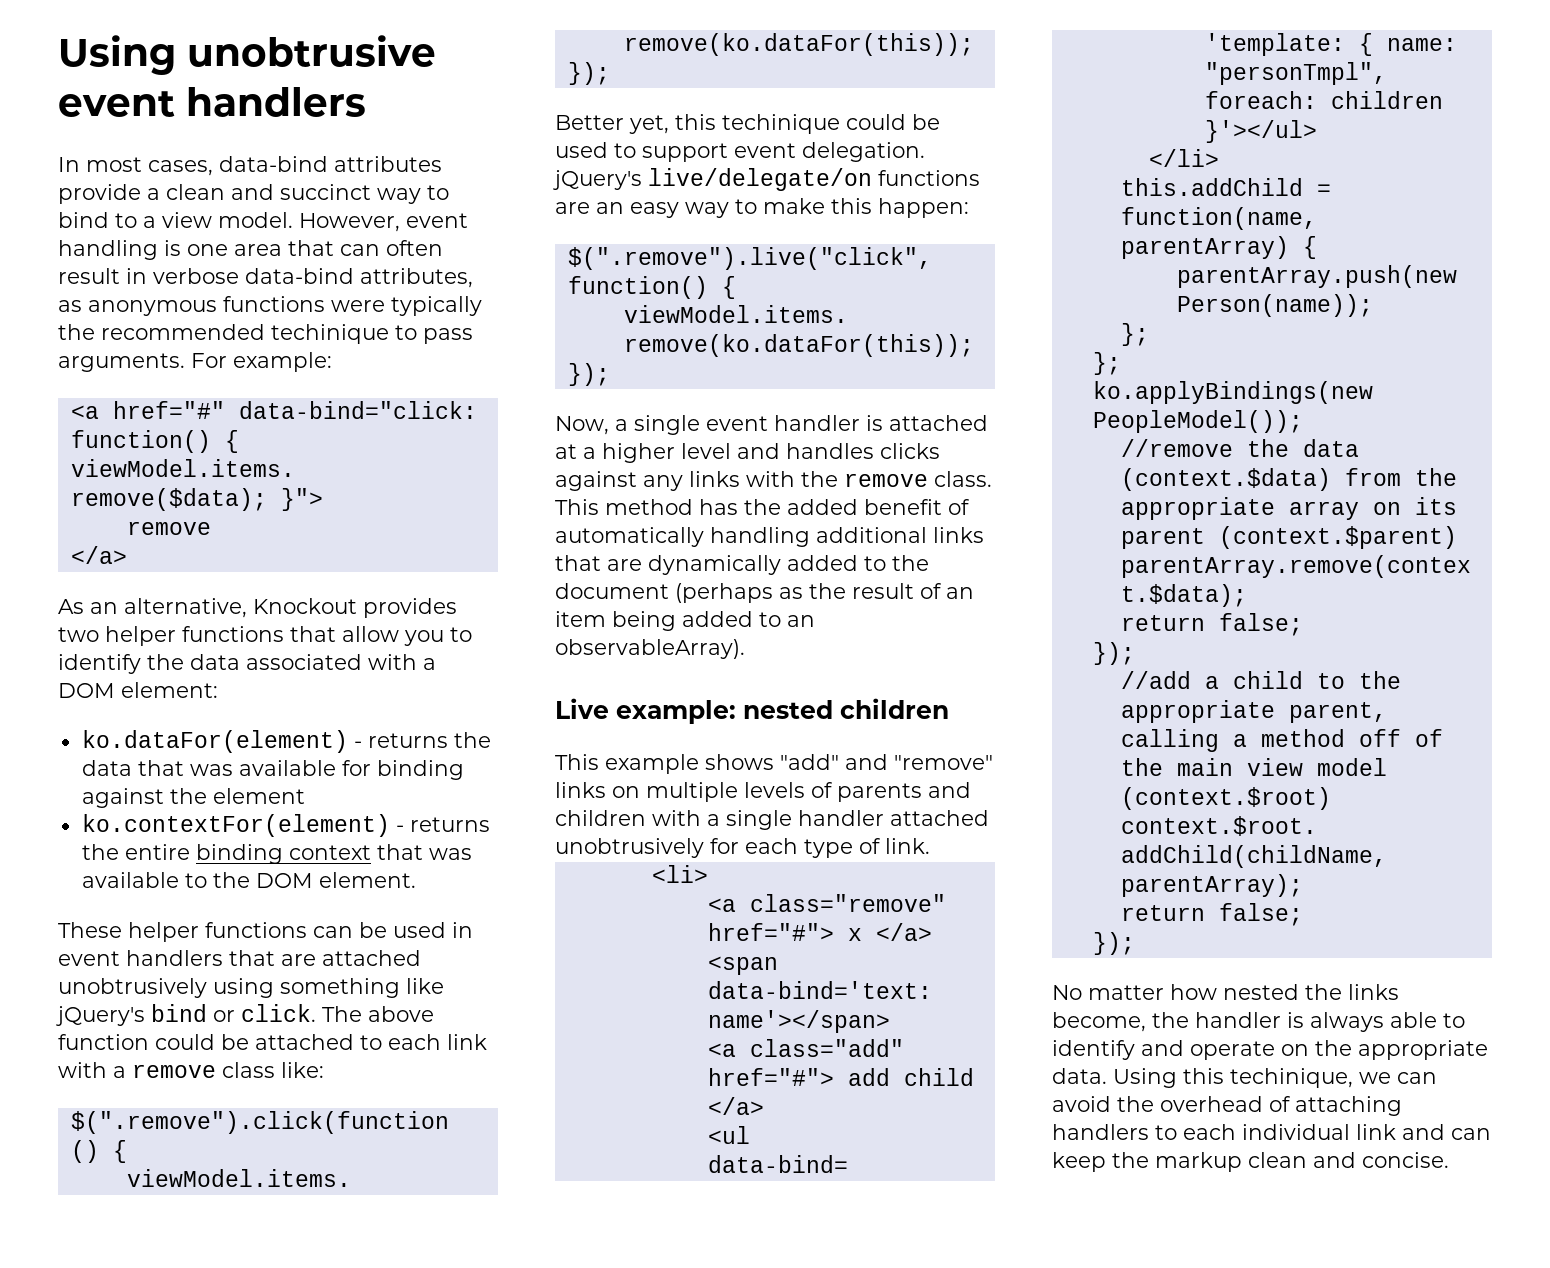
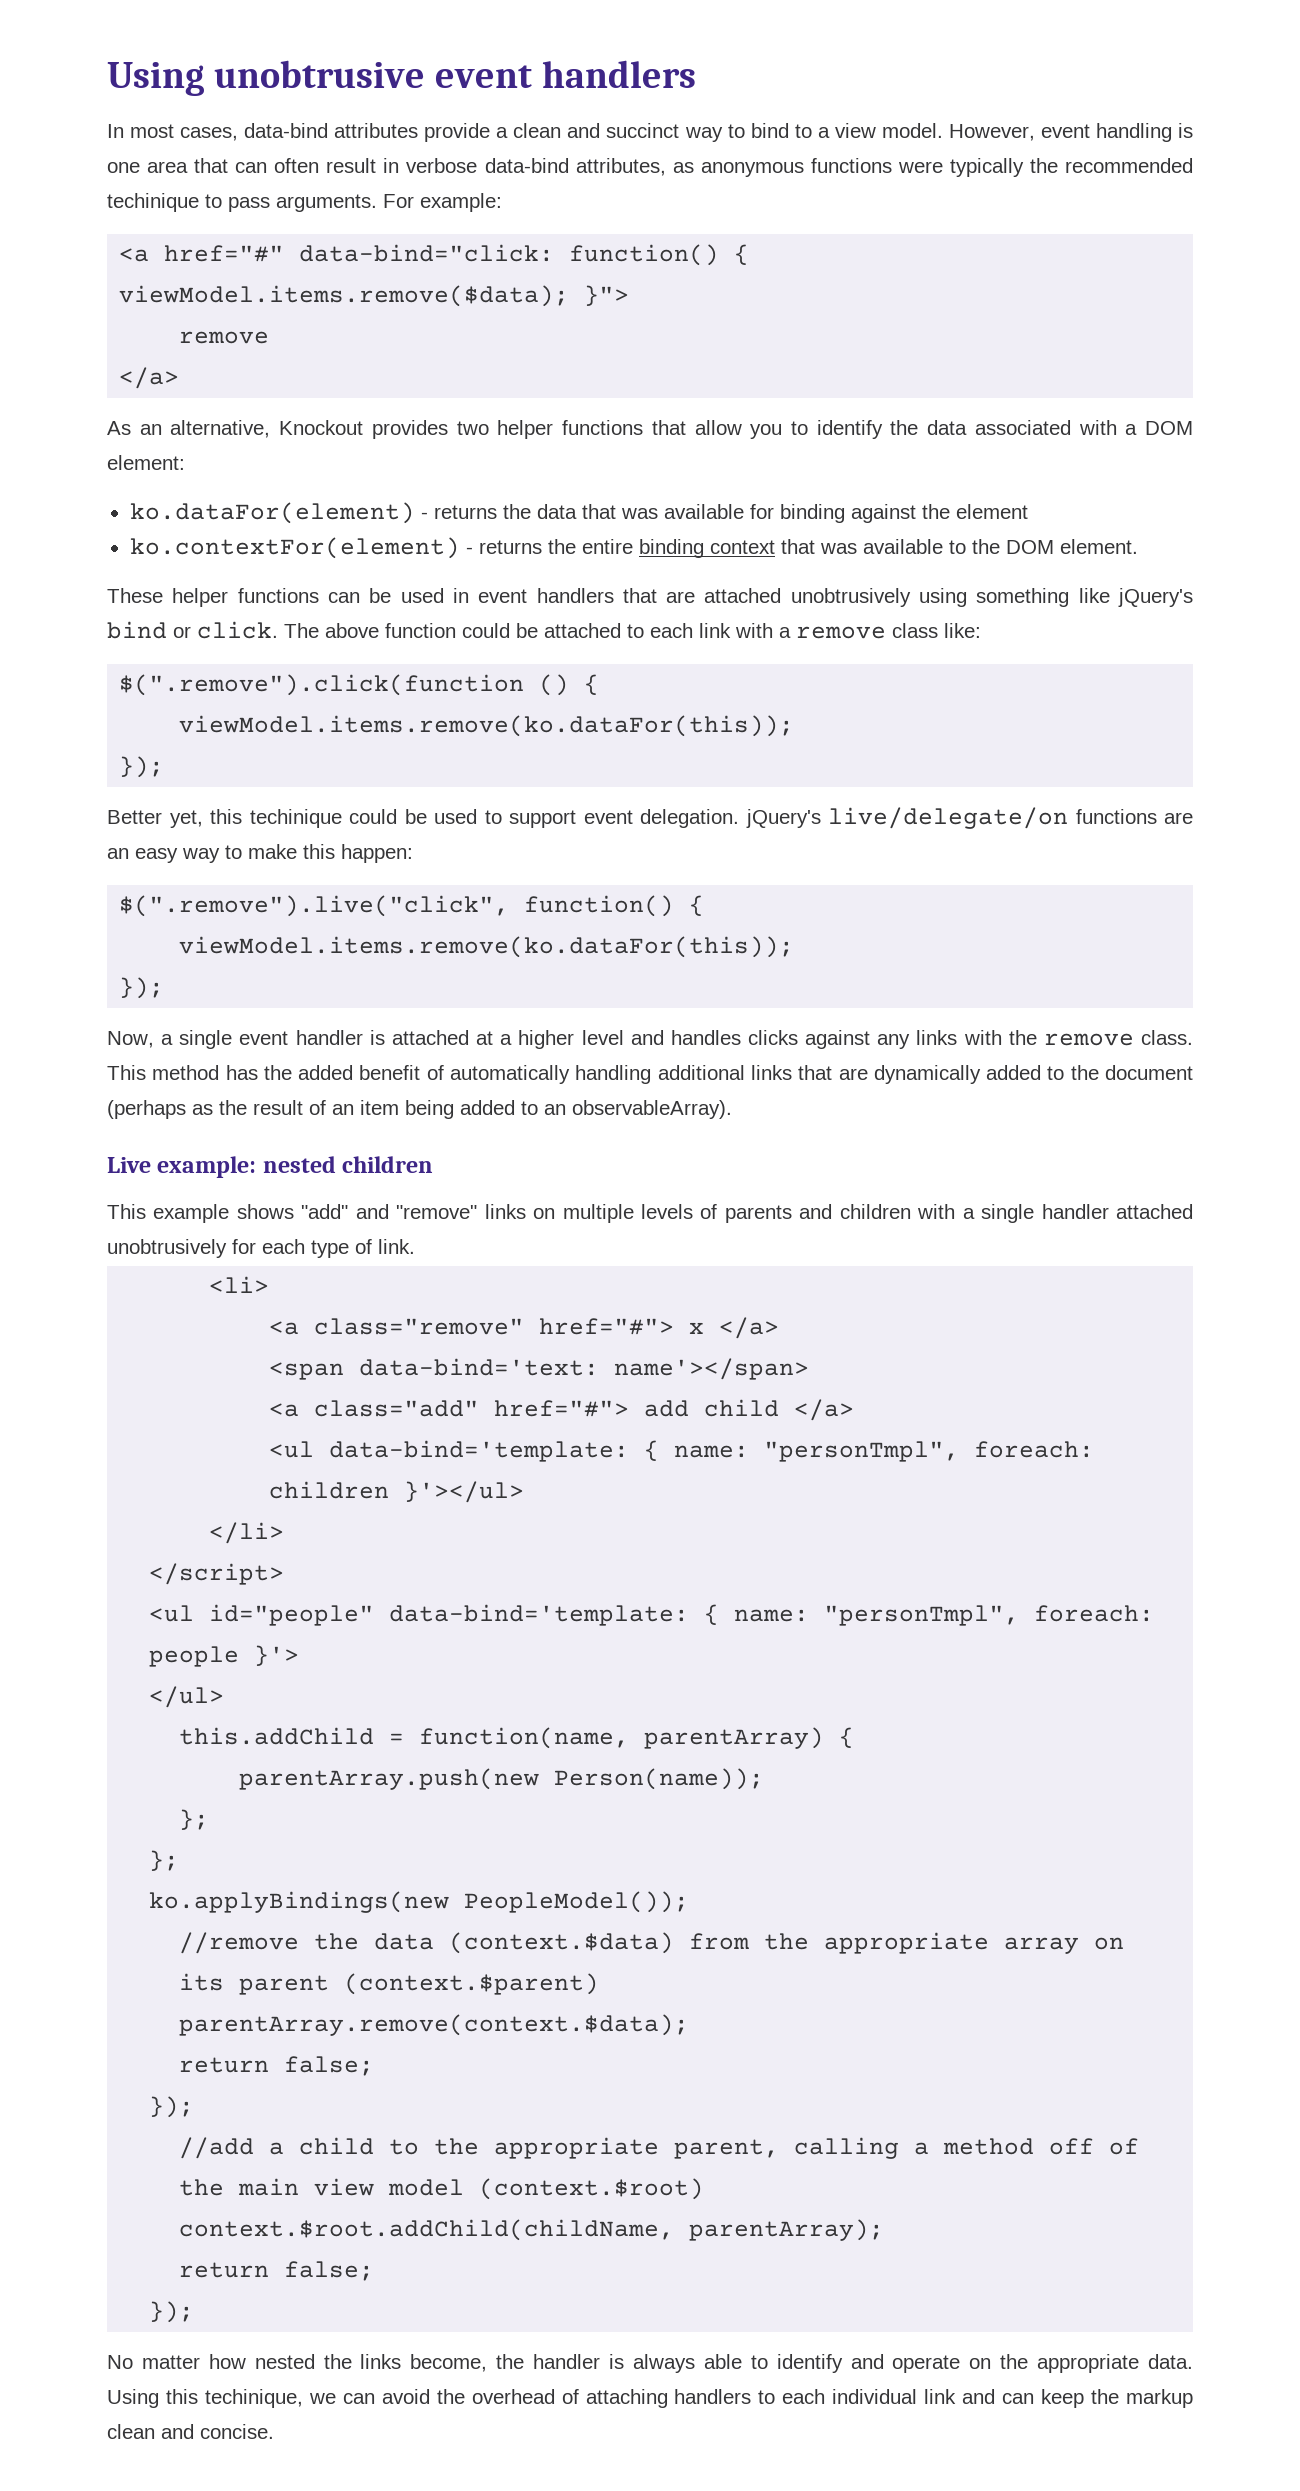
(1219, 158) none -> [149,1563,285,1585] [149,1604,1155,1626] [149,1645,300,1667] [149,1686,225,1708] // </script> // <ul id="people" data-bind='template: { name: "personTmpl", foreach: people }'> // </ul>

